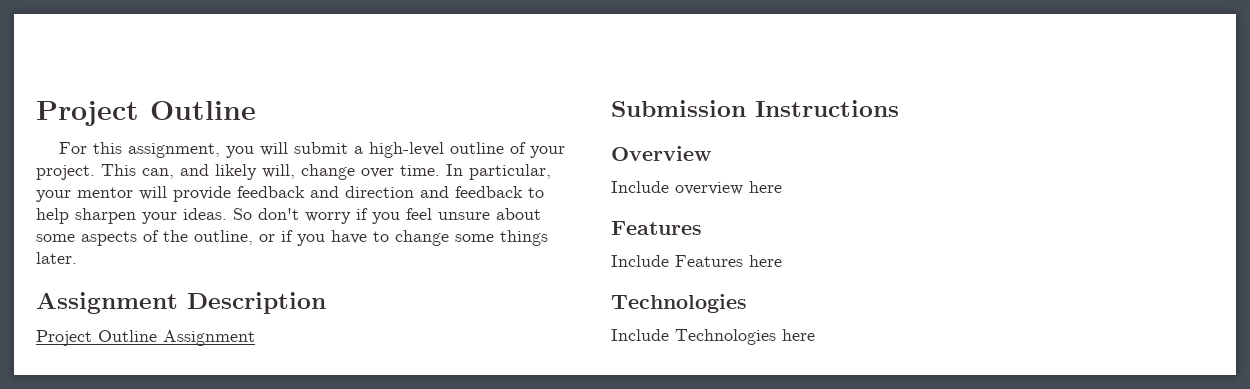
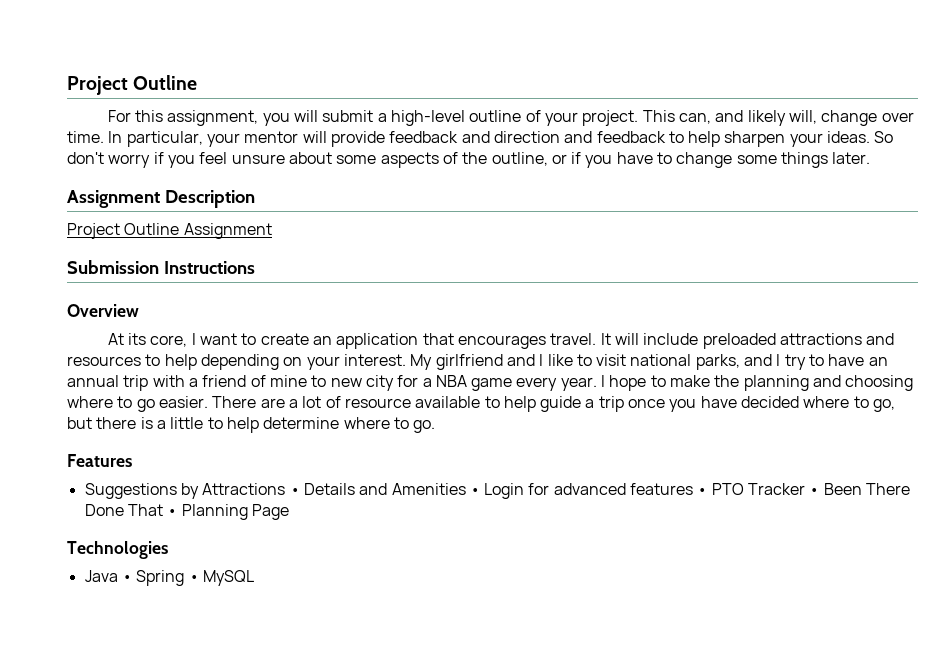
[611,181,782,195] [611,221,702,235] [611,255,782,267] [611,294,747,313] [611,329,815,345] Include overview here // Features // Include Features here // Technologies // Include Technologies here -> [107,333,895,349] [67,354,888,370] [67,375,914,391] [67,396,896,412] [67,417,436,433] [67,454,132,467] [84,483,911,499] [84,504,289,520] [67,541,168,559] [84,570,254,586] At its core, I want to create an application that encourages travel. It will include preloaded attractions and resources to help depending on your interest. My girlfriend and I like to visit national parks, and I try to have an annual trip with a friend of mine to new city for a NBA game every year. I hope to make the planning and choosing where to go easier. There are a lot of resource available to help guide a trip once you have decided where to go, but there is a little to help determine where to go. // Features // Suggestions by Attractions • Details and Amenities • Login for advanced features • PTO Tracker • Been There Done That • Planning Page // Technologies // Java • Spring • MySQL

